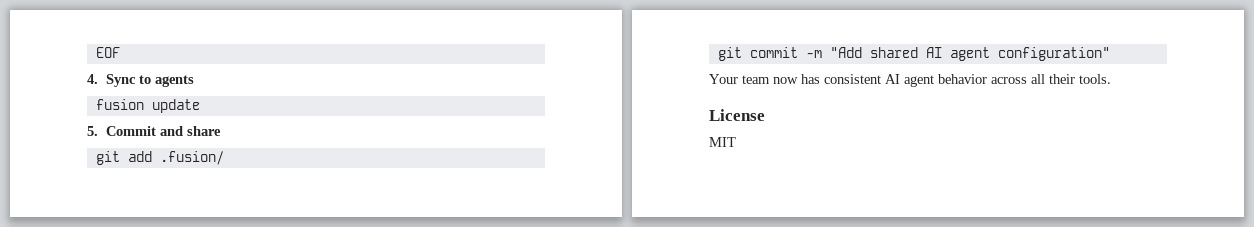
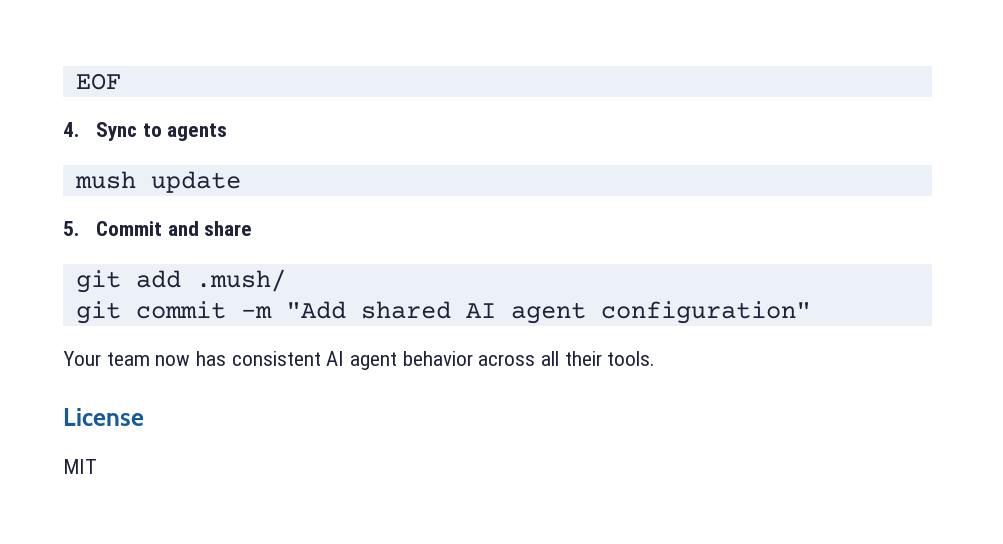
[95,99,144,110] fusion -> [74,171,136,189] mush
[159,151,224,165] .fusion/ -> [195,269,286,292] .mush/

